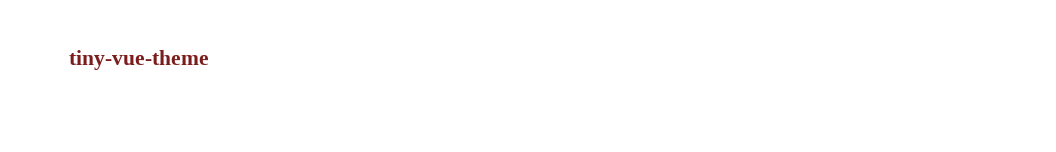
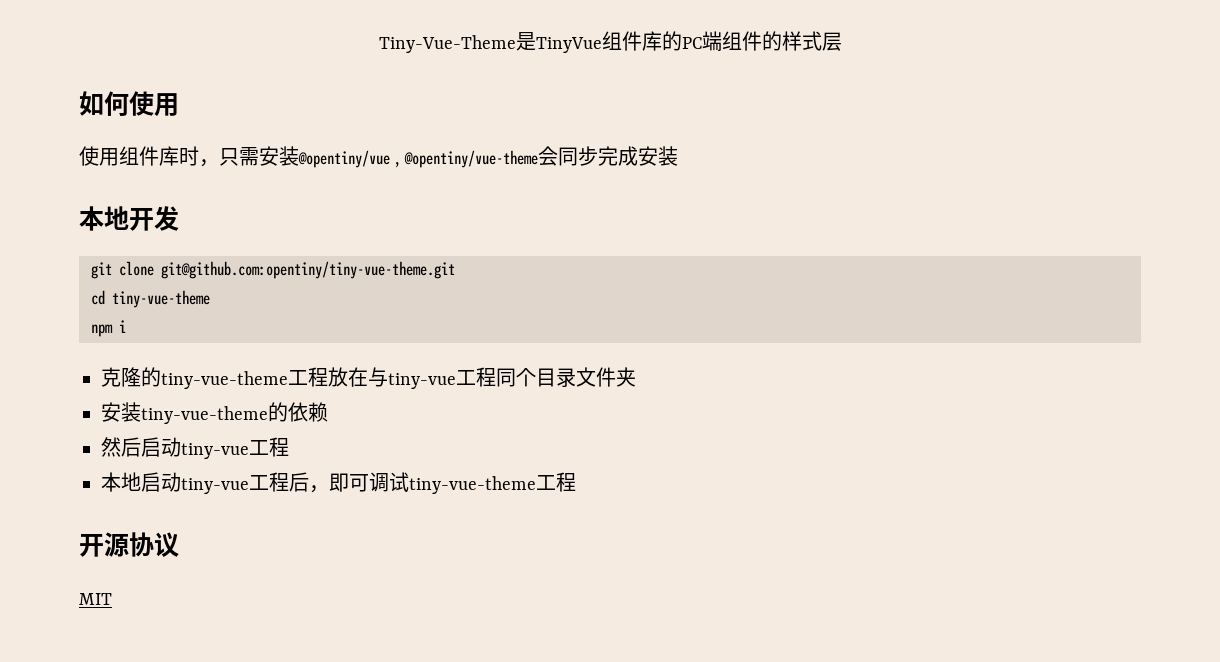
[69,50,209,70] tiny-vue-theme -> [378,31,842,53] [79,91,179,117] [79,146,678,168] [79,206,179,231] [91,261,455,279] [91,290,210,308] [91,320,126,337] [101,367,636,389] [101,402,328,424] [101,437,289,459] [101,472,576,494] [79,532,179,558] [79,593,112,605] Tiny-Vue-Theme是TinyVue组件库的PC端组件的样式层 // 如何使用 // 使用组件库时，只需安装@opentiny/vue , @opentiny/vue-theme会同步完成安装 // 本地开发 // git clone git@github.com:opentiny/tiny-vue-theme.git // cd tiny-vue-theme // npm i // 克隆的tiny-vue-theme工程放在与tiny-vue工程同个目录文件夹 // 安装tiny-vue-theme的依赖 // 然后启动tiny-vue工程 // 本地启动tiny-vue工程后，即可调试tiny-vue-theme工程 // 开源协议 // MIT

